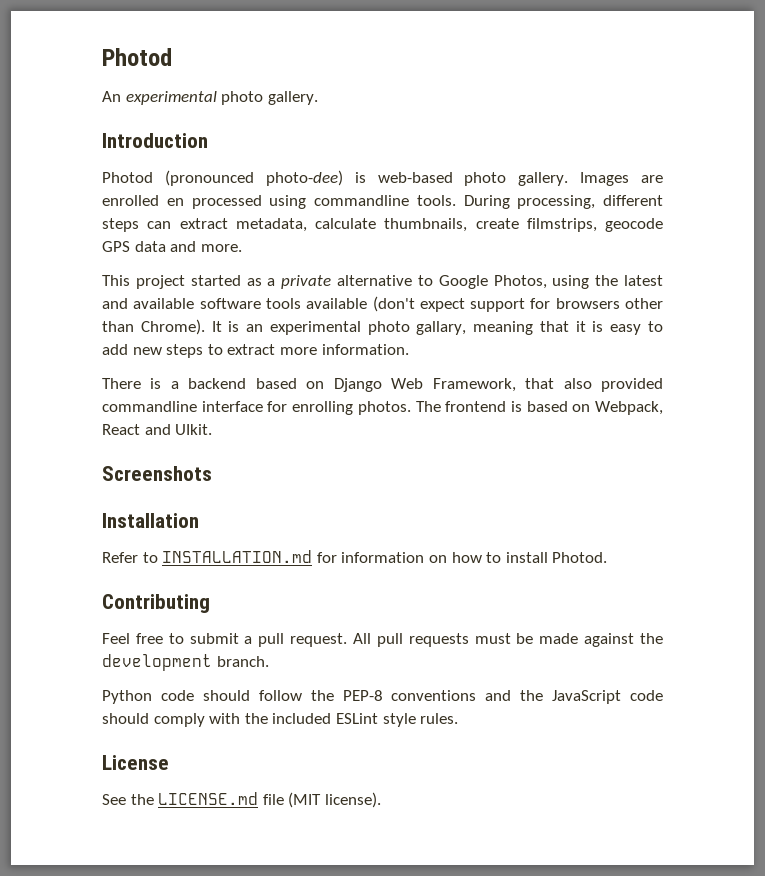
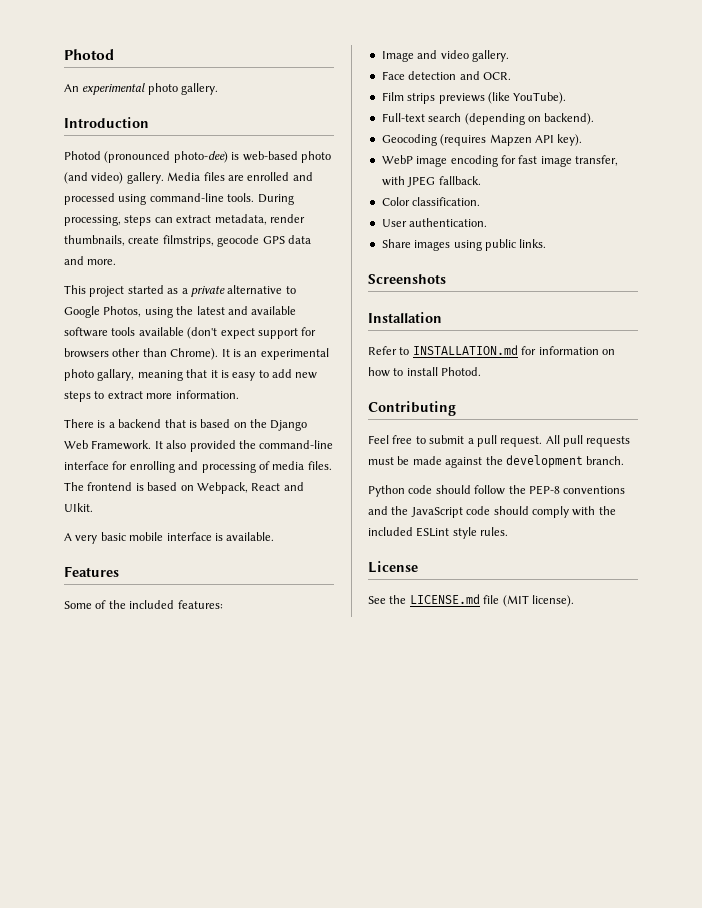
[518,172,630,186] gallery. Images -> [64,172,225,184] (and video) gallery. Media files
[166,198,184,206] en -> [292,172,313,181] and
[314,195,409,206] commandline -> [149,193,224,202] command-line
[603,195,663,206] different -> (121, 220) none
[315,218,376,229] calculate -> [269,214,305,223] render
[255,378,325,389] based on -> [164,419,267,428] that is based on the
[432,378,663,392] [102,401,411,415] Framework, that also provided commandline interface for enrolling photos. -> [91,440,334,452] [64,461,332,473] Framework. It also provided the command-line interface for enrolling and processing of media files.
(213, 429) none -> [64,532,275,544] [64,566,119,577] [64,600,223,609] [381,50,509,62] [381,71,511,80] [381,92,567,104] [381,113,595,125] [381,134,583,146] [381,155,618,167] [381,176,481,187] [381,197,481,206] [381,218,488,227] [381,239,547,251] // A very basic mobile interface is available. // Features // Some of the included features: // Image and video gallery. // Face detection and OCR. // Film strips previews (like YouTube). // Full-text search (depending on backend). // Geocoding (requires Mapzen API key). // WebP image encoding for fast image transfer, with JPEG fallback. // Color classification. // User authentication. // Share images using public links.

